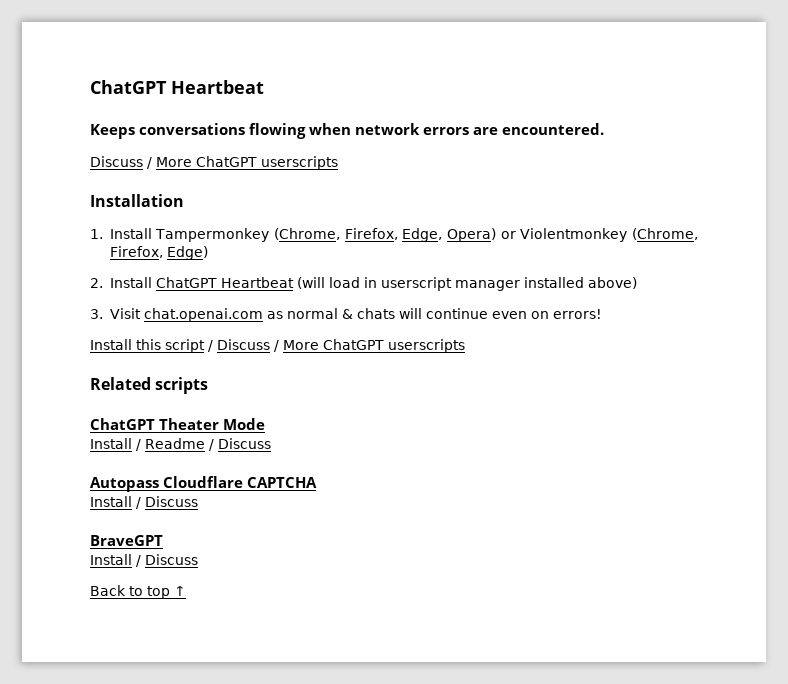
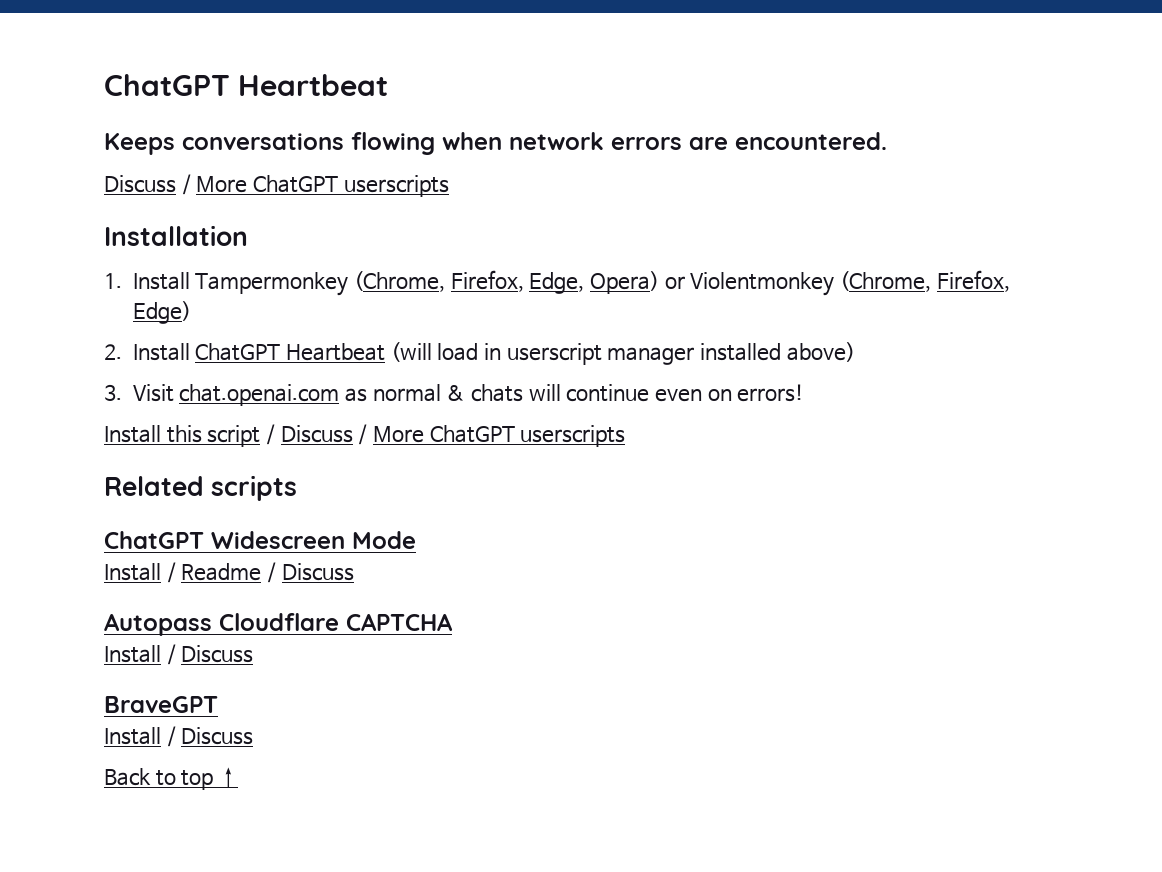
[159,418,220,430] Theater -> [211,531,345,549] Widescreen

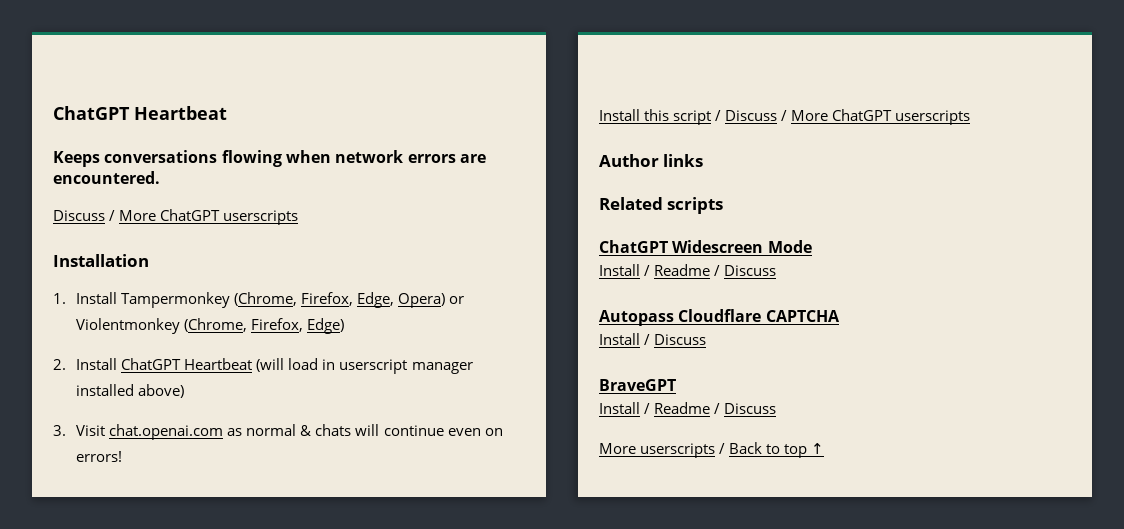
(626, 436) none -> [599,154,704,167] // Author links
[181,727,254,745] Discuss // -> [654,402,777,414] [599,443,726,458] Readme / Discuss // More userscripts /

